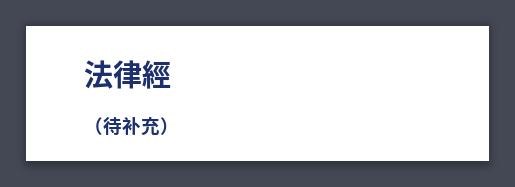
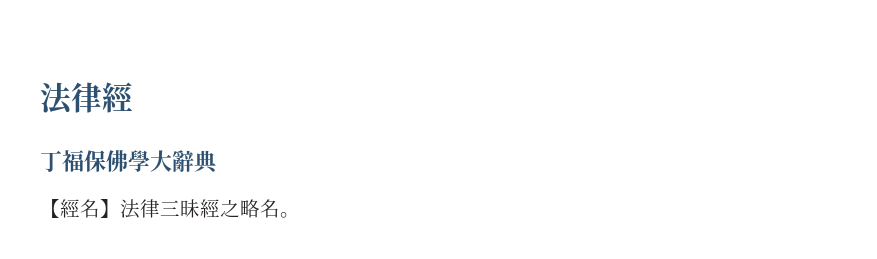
[84,117,179,136] （待补充） -> [40,150,219,174] [40,199,300,219] 丁福保佛學大辭典 // 【經名】法律三昧經之略名。

